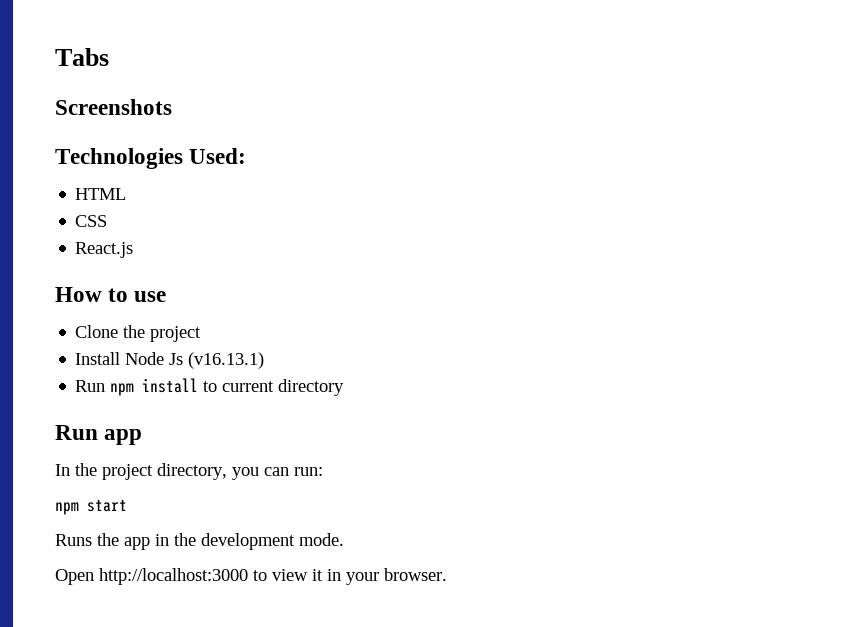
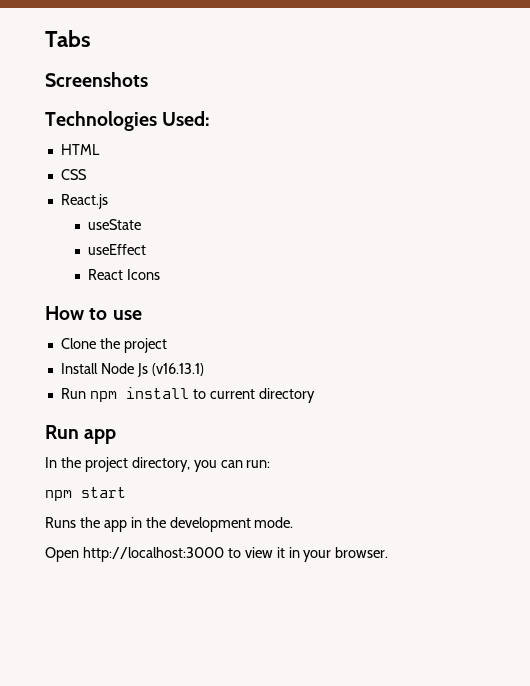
(134, 250) none -> [87,219,141,230] [87,244,146,255] [87,269,160,280] // useState // useEffect // React Icons

